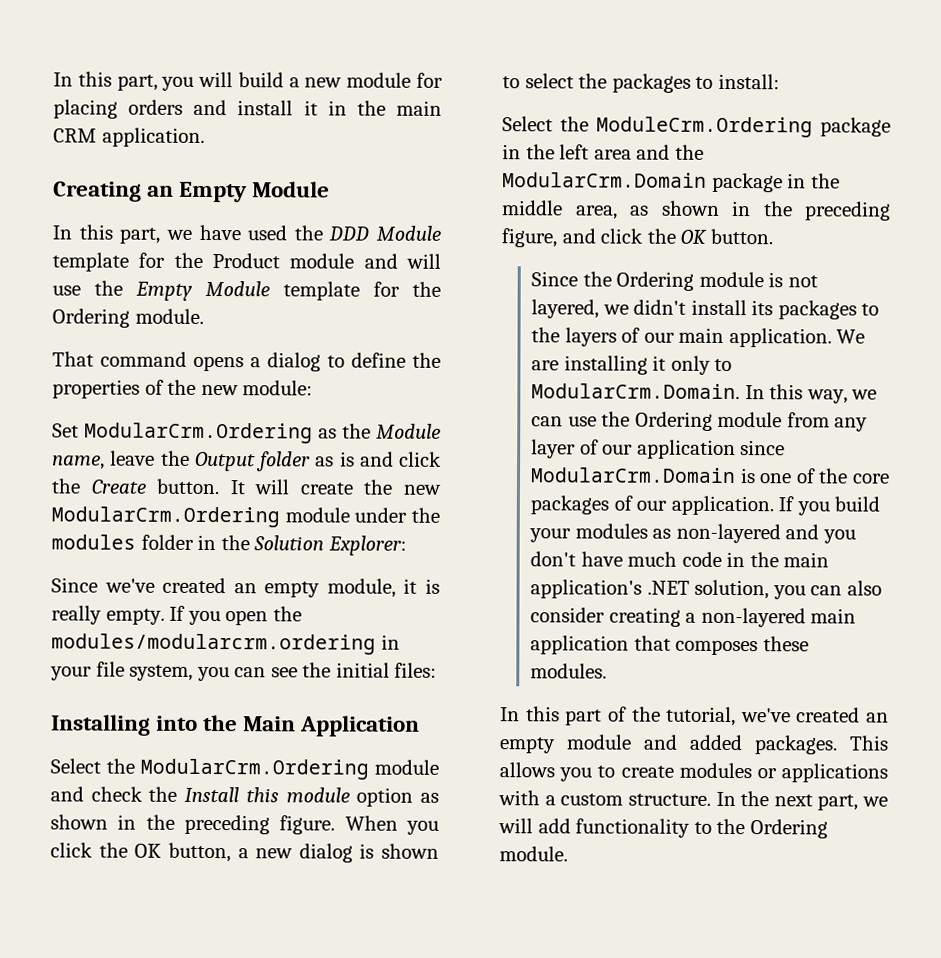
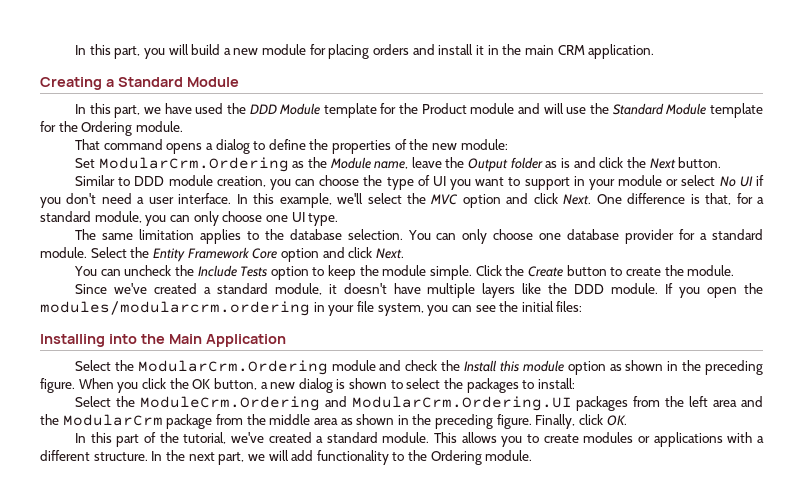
[147,181,248,203] an Empty -> [105,77,183,87] a Standard
[135,281,193,301] Empty -> [612,103,664,115] Standard
[90,478,441,495] [51,506,440,528] [51,534,407,556] [51,577,440,598] [51,605,165,625] Create button. It will create the new ModularCrm.Ordering module under the modules folder in the Solution Explorer: // Since we've created an empty module, it is really empty. -> [649,157,722,169] [74,175,764,190] [40,193,765,208] [40,211,339,226] [74,229,764,244] [40,247,404,262] [73,265,735,280] [74,283,659,298] Next button. // Similar to DDD module creation, you can choose the type of UI you want to support in your module or select No UI if you don't need a user interface. In this example, we'll select the MVC option and click Next. One difference is that, for a standard module, you can only choose one UI type. // The same limitation applies to the database selection. You can only choose one database provider for a standard module. Select the Entity Framework Core option and click Next. // You can uncheck the Include Tests option to keep the module simple. Click the Create button to create the module. // Since we've created a standard module, it doesn't have multiple layers like the DDD module.
[820,117,891,137] [502,144,521,160] package in -> [324,396,661,411] and ModularCrm.Ordering.UI packages from
[502,172,807,193] ModularCrm.Domain package in -> [62,414,243,429] ModularCrm package from
[574,200,891,221] [501,228,773,248] [531,271,818,291] [531,299,880,320] [531,327,866,348] [531,355,733,375] [531,383,878,404] [531,411,869,432] [531,439,786,460] [530,467,890,484] [530,495,881,516] [529,523,856,544] [530,551,830,568] [530,579,882,600] [530,607,857,628] [530,635,809,656] [530,663,608,679] area, as shown in the preceding figure, and click the OK button. // Since the Ordering module is not layered, we didn't install its packages to the layers of our main application. We are installing it only to ModularCrm.Domain. In this way, we can use the Ordering module from any layer of our application since ModularCrm.Domain is one of the core packages of our application. If you build your modules as non-layered and you don't have much code in the main application's .NET solution, you can also consider creating a non-layered main application that composes these modules. -> [313,414,627,429] area as shown in the preceding figure. Finally, click OK.
[866,712,889,723] [499,734,838,755] an empty module and added packages. -> [316,432,430,443] a standard module.
[560,793,624,806] custom -> [40,450,90,461] different

